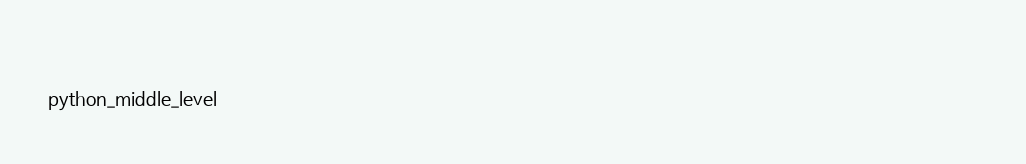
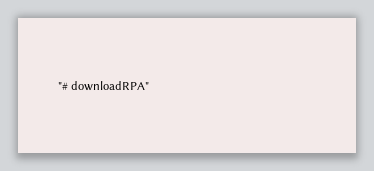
[48,91,217,111] python_middle_level -> [58,81,150,91] "# downloadRPA"

